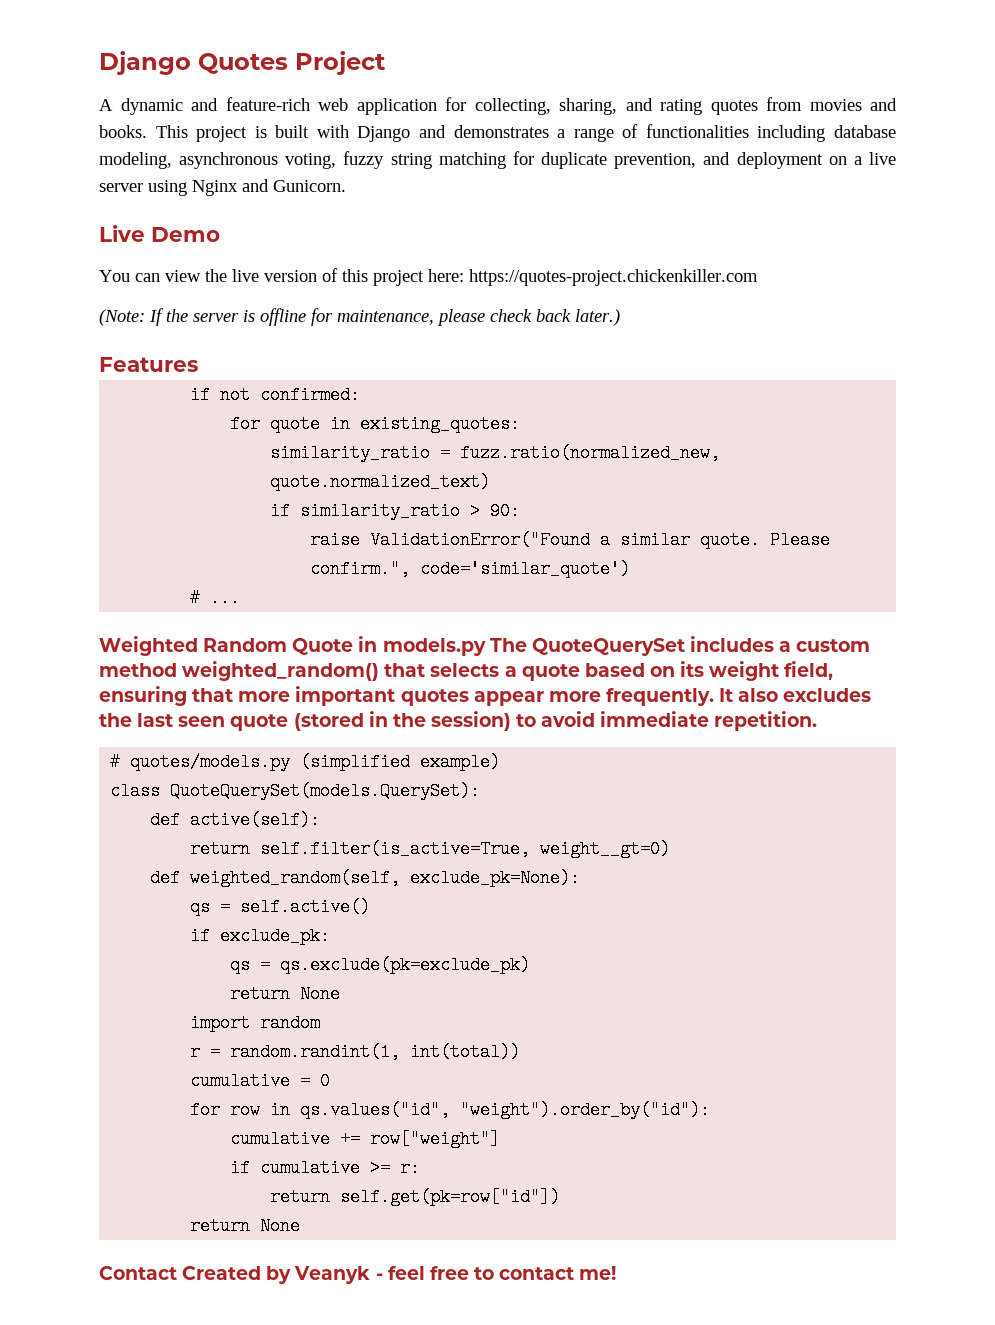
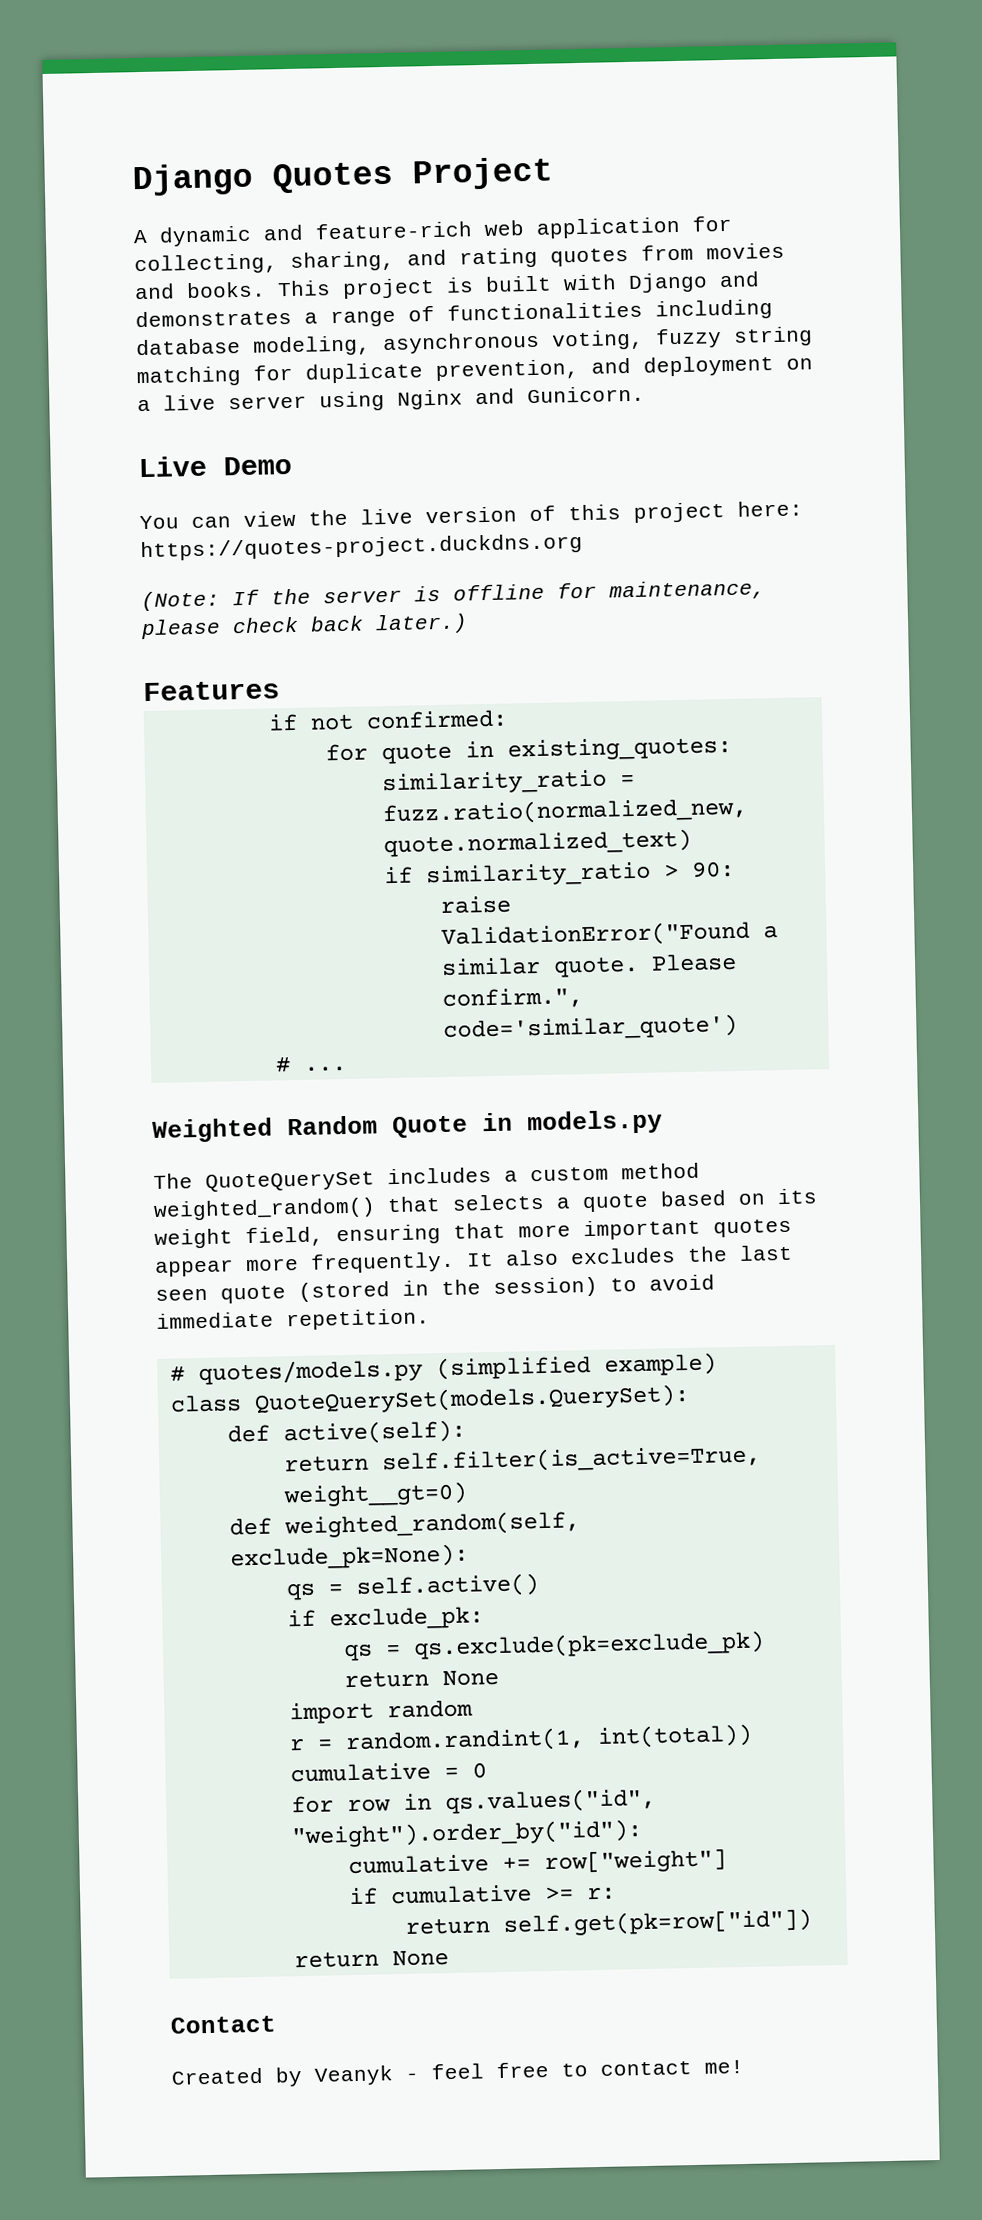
[469,269,758,286] https://quotes-project.chickenkiller.com -> [140,533,583,562] https://quotes-project.duckdns.org
(486, 647) none -> (663, 1122) //
(177, 1273) none -> (276, 2024) //

